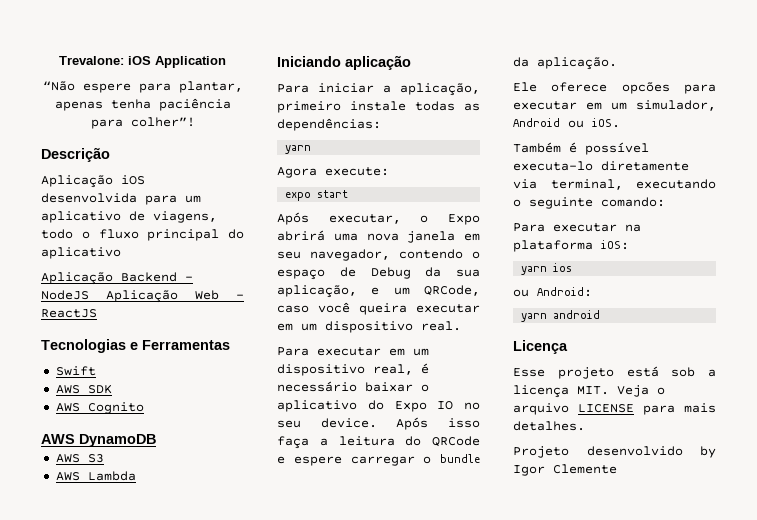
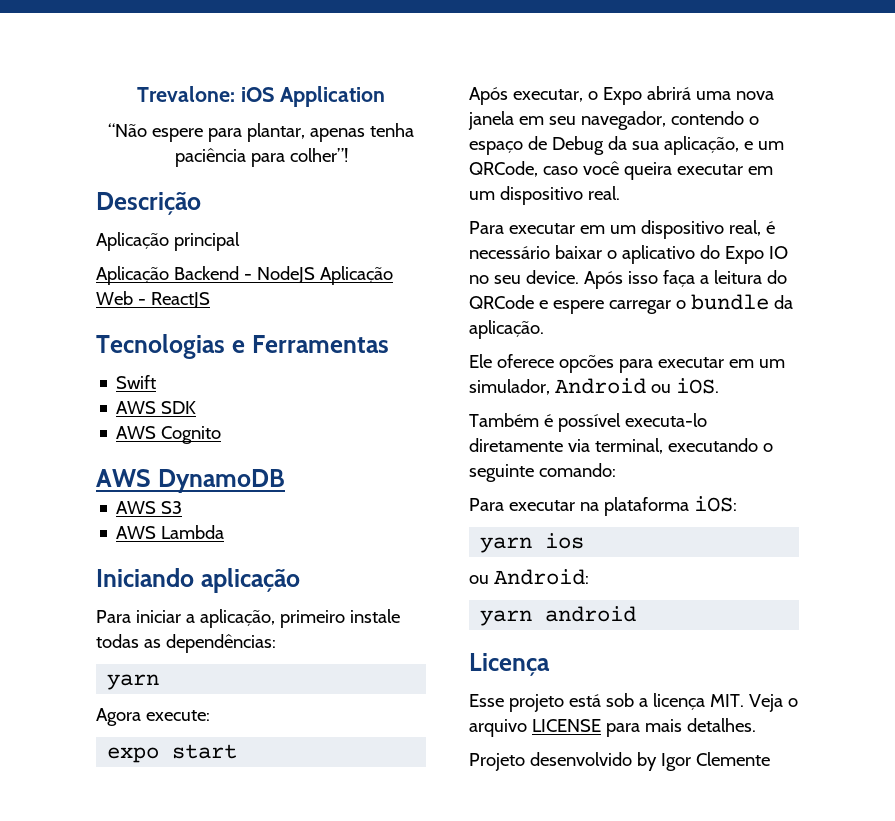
[121,175,145,185] [41,193,201,205] [41,211,217,223] [41,229,139,239] iOS desenvolvida para um aplicativo de viagens, todo o fluxo -> (169, 241) none
[228,229,244,239] [41,247,121,259] do aplicativo -> (240, 241) none

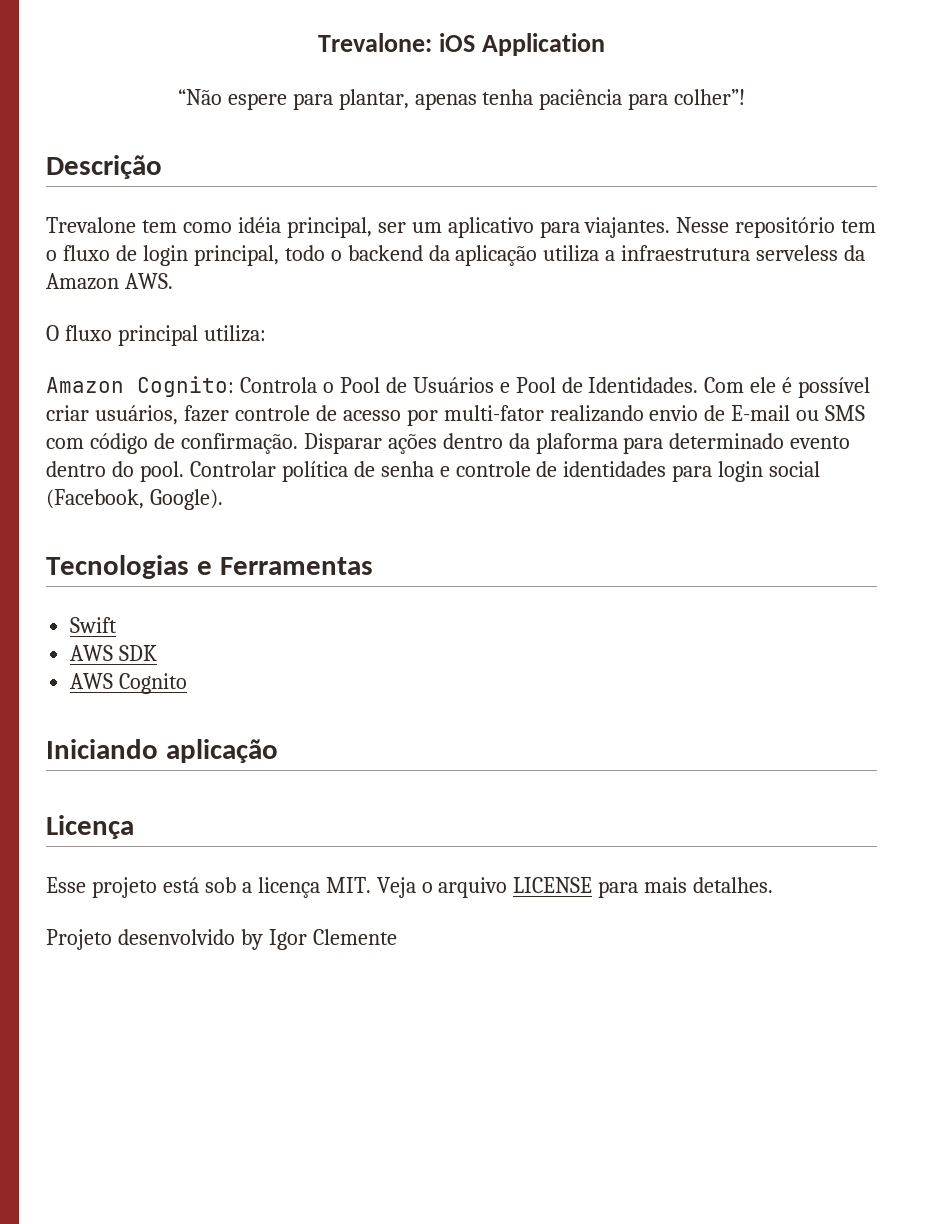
[96,232,240,251] [96,266,393,285] [96,291,210,309] Aplicação principal // Aplicação Backend - NodeJS Aplicação Web - ReactJS -> [46,217,877,238] [46,245,866,266] [46,273,173,290] [46,325,266,346] [46,376,871,398] [46,405,866,426] [46,433,851,454] [46,461,821,482] [46,489,223,510] Trevalone tem como idéia principal, ser um aplicativo para viajantes. Nesse repositório tem o fluxo de login principal, todo o backend da aplicação utiliza a infraestrutura serveless da Amazon AWS. // O fluxo principal utiliza: // Amazon Cognito: Controla o Pool de Usuários e Pool de Identidades. Com ele é possível criar usuários, fazer controle de acesso por multi-fator realizando envio de E-mail ou SMS com código de confirmação. Disparar ações dentro da plaforma para determinado evento dentro do pool. Controlar política de senha e controle de identidades para login social (Facebook, Google).
[96,469,285,493] [116,501,183,514] [116,525,225,539] [96,568,300,593] [96,609,400,628] [96,634,276,653] [107,674,160,690] [96,708,210,726] [107,744,238,763] [469,86,774,105] [468,111,759,130] [469,136,784,155] [469,161,773,180] [469,186,620,205] [469,220,775,239] [469,245,788,264] [469,270,787,289] [469,294,793,314] [469,320,544,339] [469,354,785,373] [469,378,719,395] [469,413,707,432] [469,438,773,454] [469,463,616,482] [469,496,737,516] [480,533,585,553] [469,569,589,585] [480,606,637,626] AWS DynamoDB // AWS S3 // AWS Lambda // Iniciando aplicação // Para iniciar a aplicação, primeiro instale todas as dependências: // yarn // Agora execute: // expo start // Após executar, o Expo abrirá uma nova janela em seu navegador, contendo o espaço de Debug da sua aplicação, e um QRCode, caso você queira executar em um dispositivo real. // Para executar em um dispositivo real, é necessário baixar o aplicativo do Expo IO no seu device. Após isso faça a leitura do QRCode e espere carregar o bundle da aplicação. // Ele oferece opcões para executar em um simulador, Android ou iOS. // Também é possível executa-lo diretamente via terminal, executando o seguinte comando: // Para executar na plataforma iOS: // yarn ios // ou Android: // yarn android -> [46,739,278,763] Iniciando aplicação

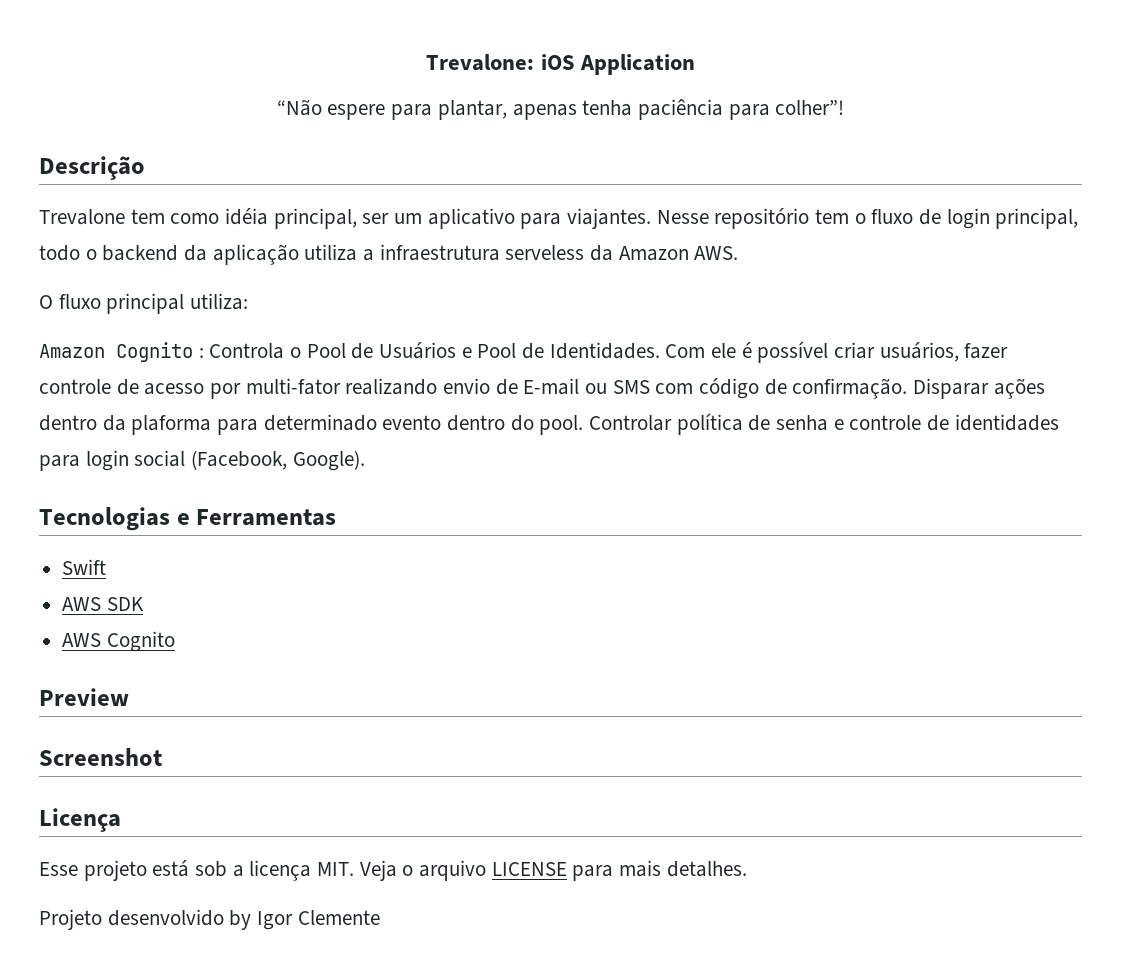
[137,376,234,397] Cognito: -> [116,342,204,362] Cognito :
[46,739,278,763] Iniciando aplicação -> [39,688,129,706] [39,748,162,766] Preview // Screenshot

